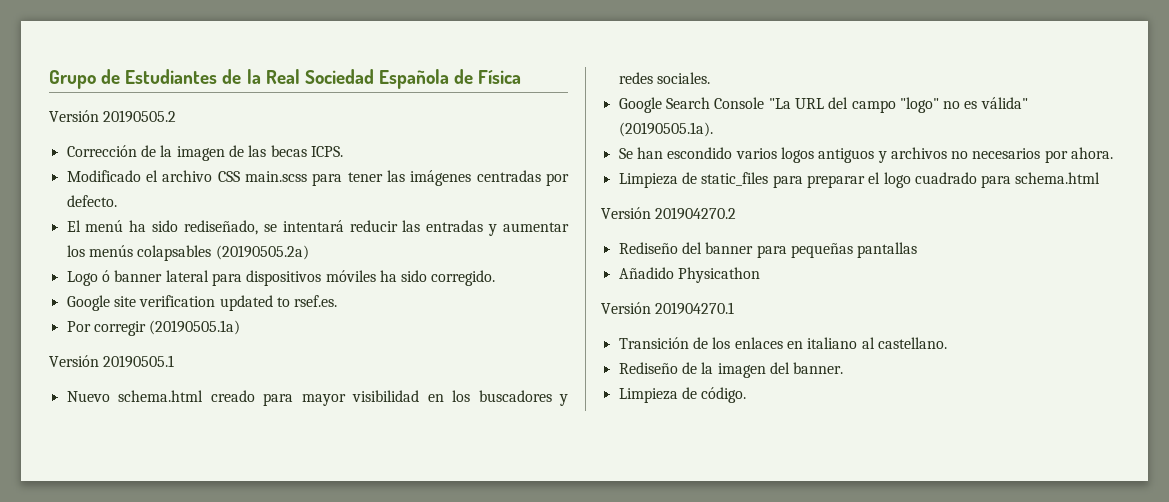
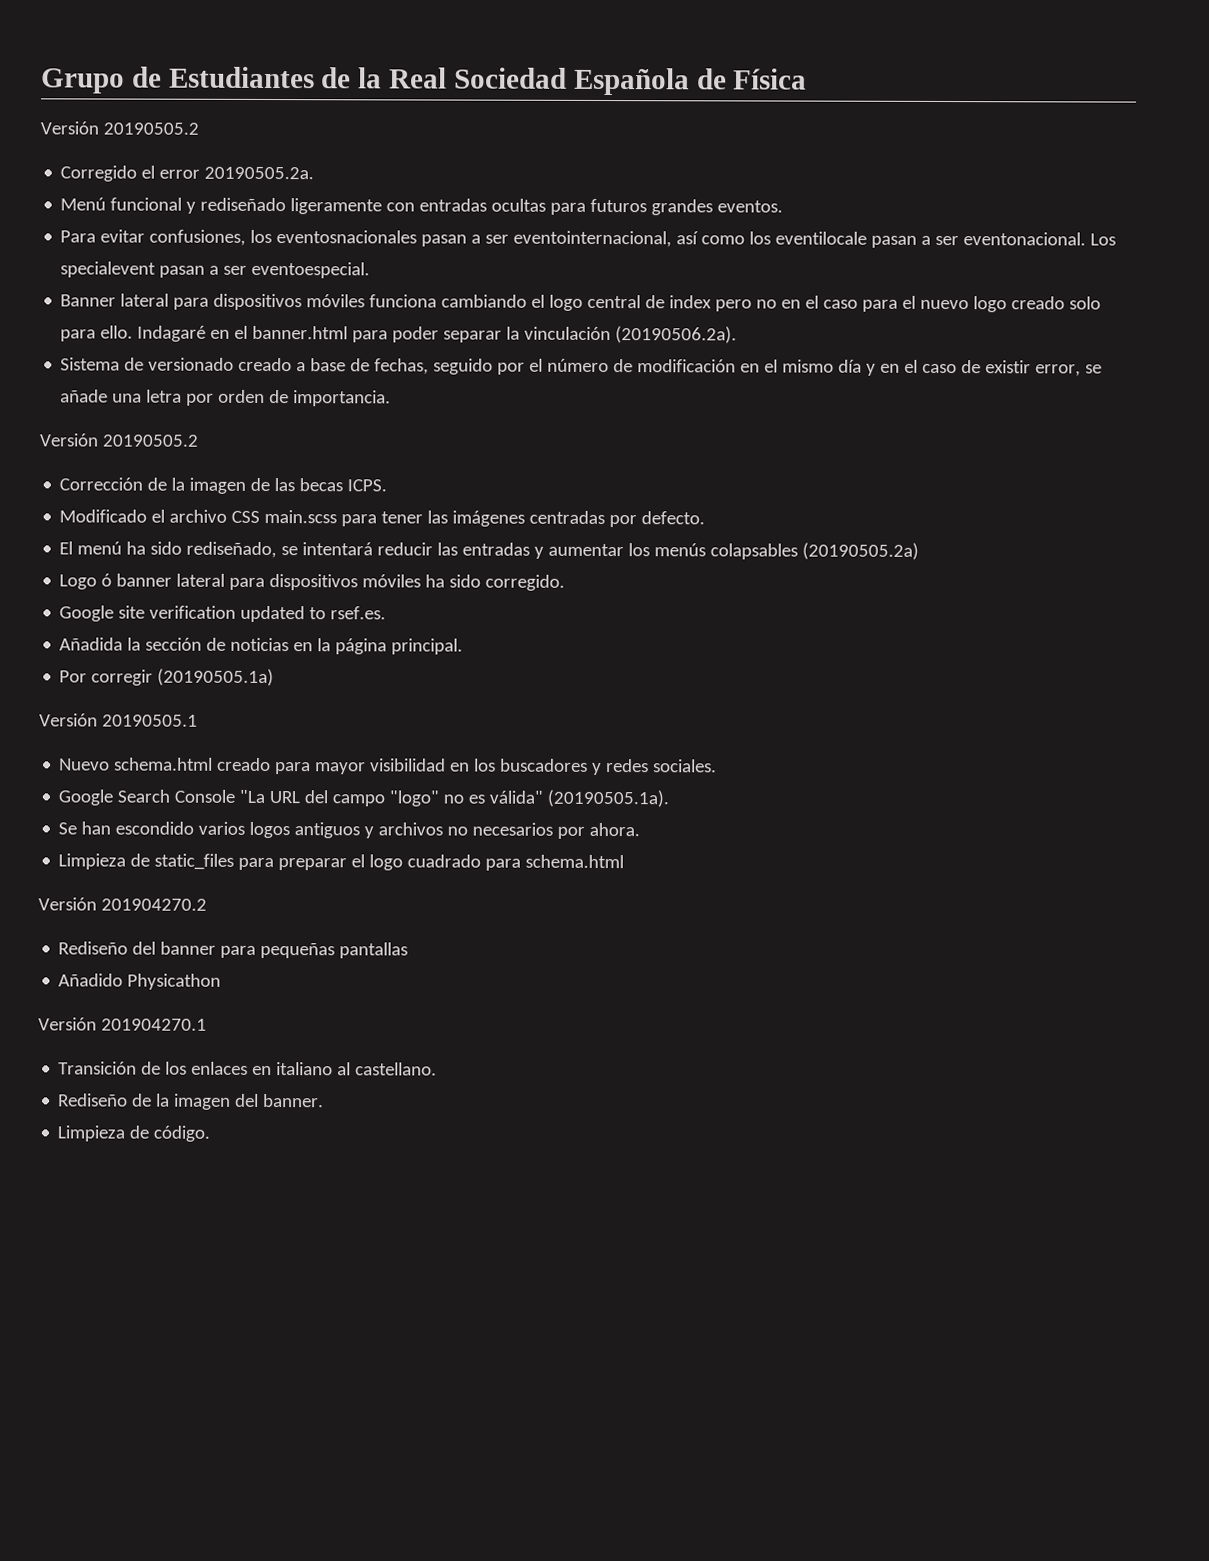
(177, 116) none -> [60,165,315,182] [60,197,784,216] [60,229,1117,248] [60,261,371,279] [60,293,1102,313] [60,325,738,344] [60,357,1103,377] [60,389,392,407] [39,433,199,447] // Corregido el error 20190505.2a. // Menú funcional y rediseñado ligeramente con entradas ocultas para futuros grandes eventos. // Para evitar confusiones, los eventosnacionales pasan a ser eventointernacional, así como los eventilocale pasan a ser eventonacional. Los specialevent pasan a ser eventoespecial. // Banner lateral para dispositivos móviles funciona cambiando el logo central de index pero no en el caso para el nuevo logo creado solo para ello. Indagaré en el banner.html para poder separar la vinculación (20190506.2a). // Sistema de versionado creado a base de fechas, seguido por el número de modificación en el mismo día y en el caso de existir error, se añade una letra por orden de importancia. // Versión 20190505.2
(338, 301) none -> [59,637,464,655] // Añadida la sección de noticias en la página principal.

